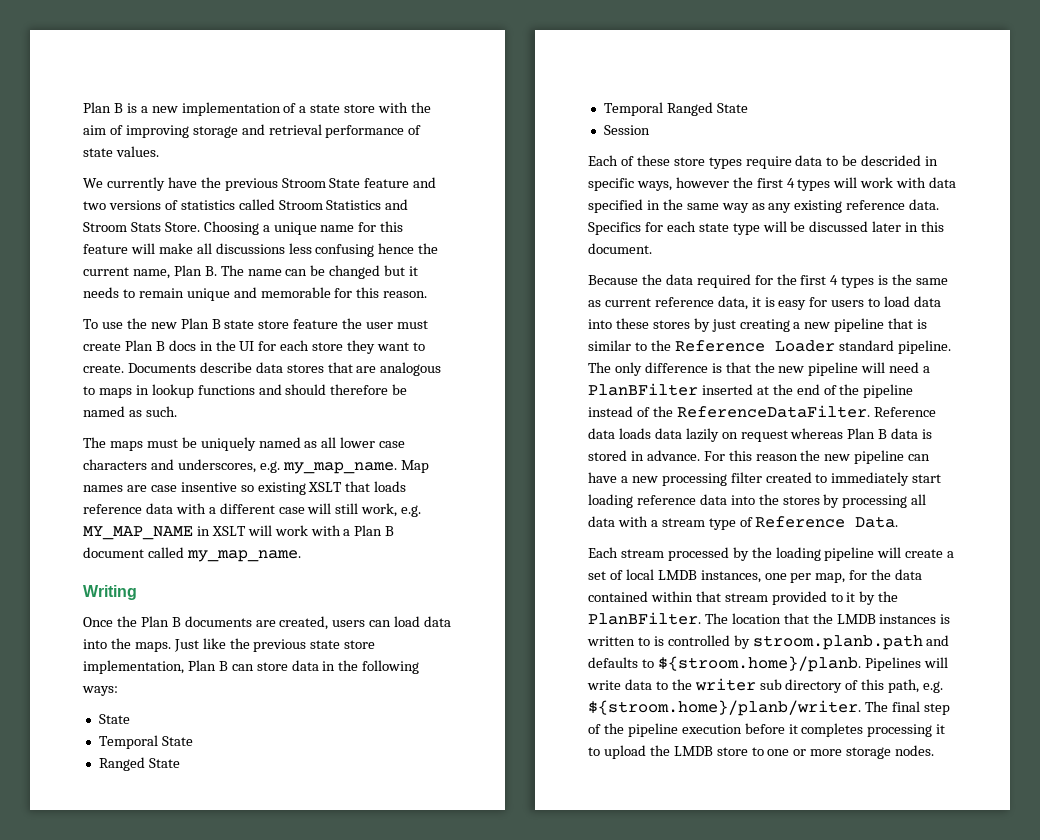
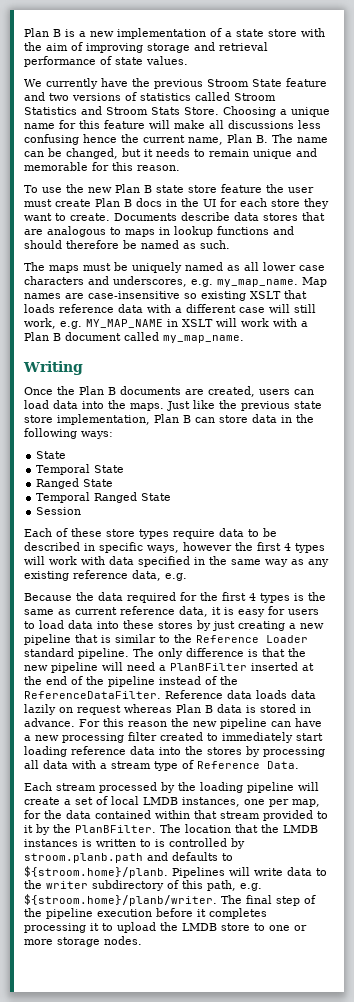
[329,265,381,279] changed -> [66,148,118,159] changed,
[150,482,237,492] case insentive -> [88,291,180,299] case-insensitive
[861,155,922,166] descrided -> [24,542,80,551] described
[909,199,940,210] [588,221,945,235] [588,243,652,254] data. Specifics for each state type will be discussed later in this document. -> [132,570,187,581] data, e.g.
[759,679,843,693] sub directory -> [92,880,164,891] subdirectory

